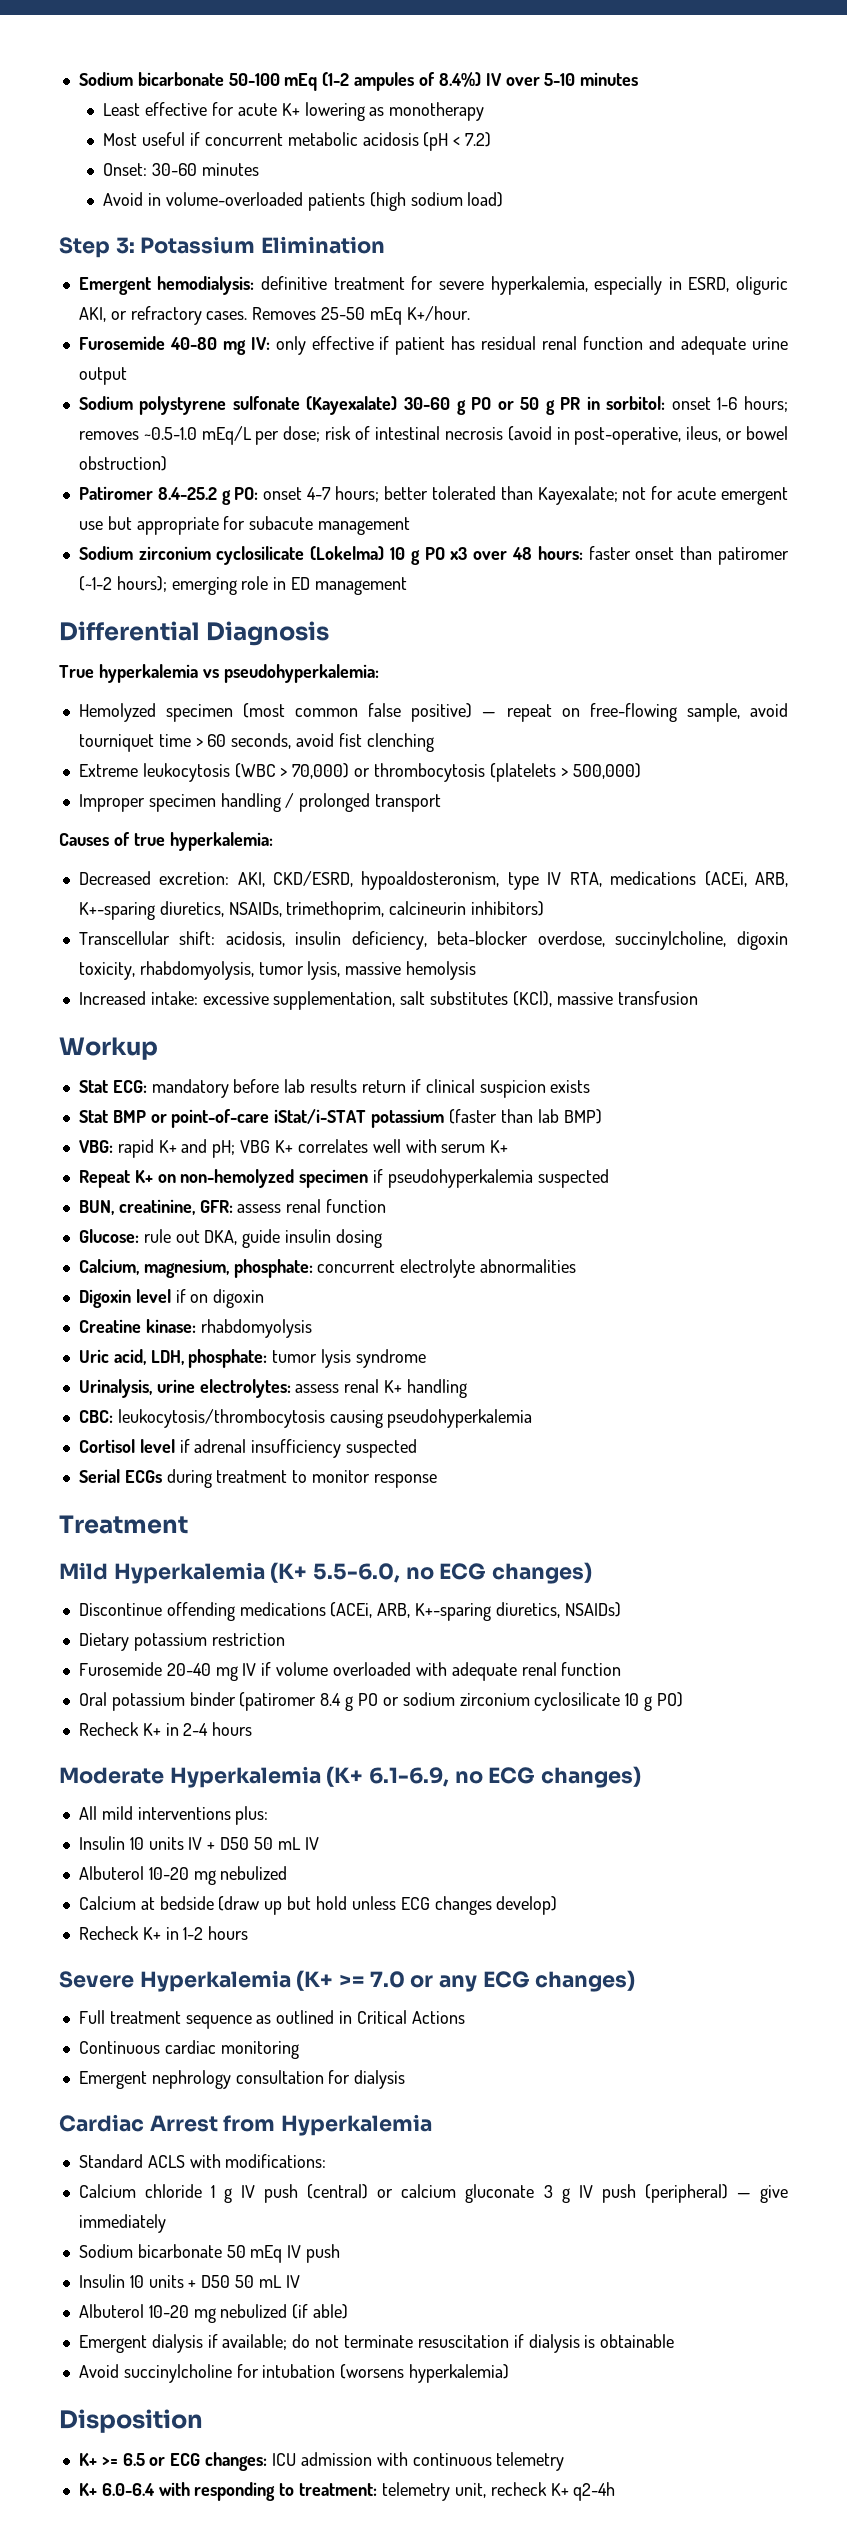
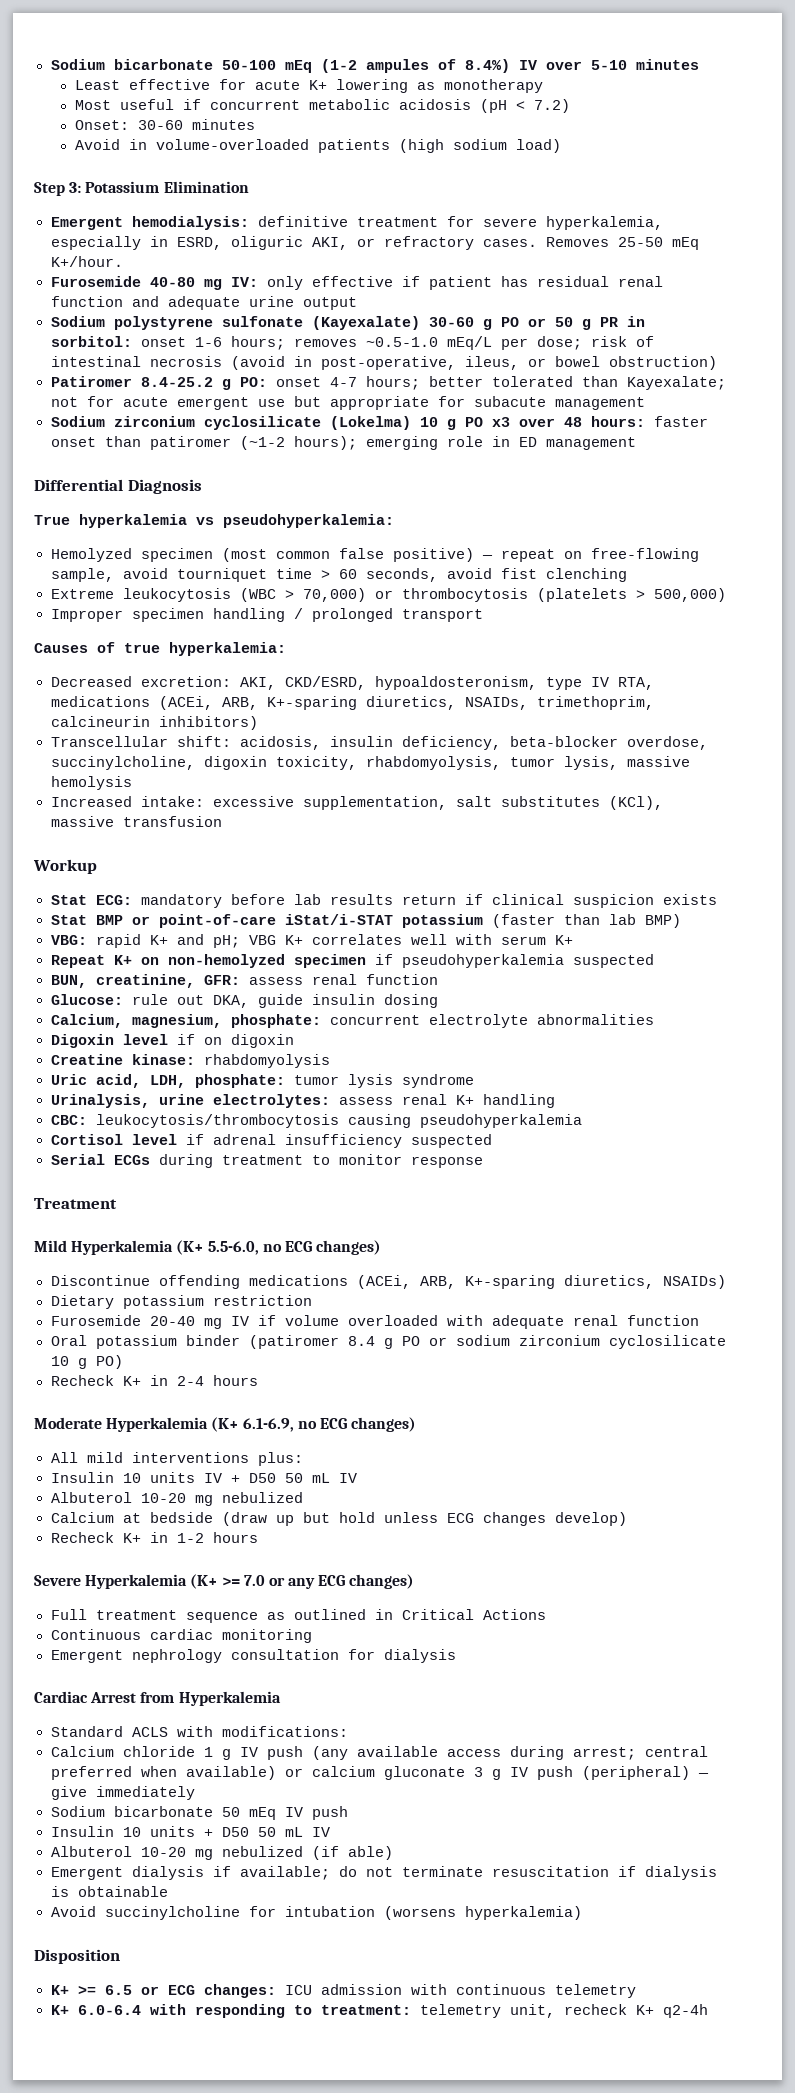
[307,2184,369,2199] (central) -> [311,1746,708,1760] [50,1766,276,1780] (any available access during arrest; central preferred when available)

